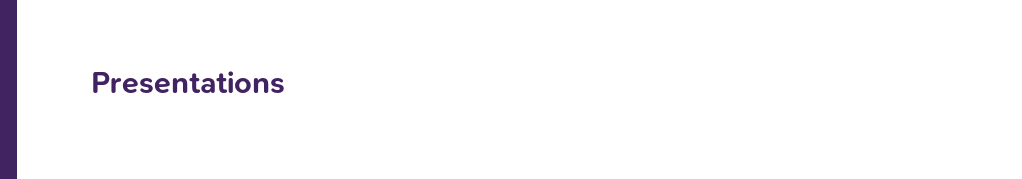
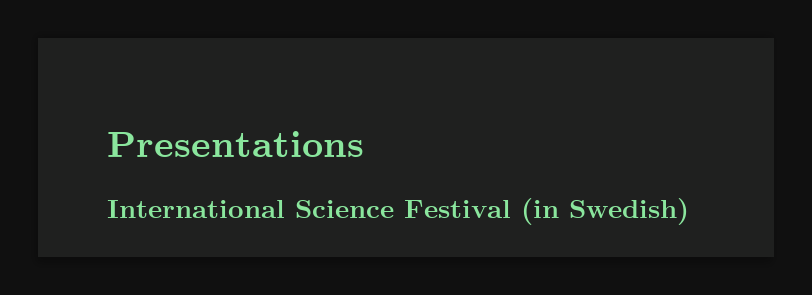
(285, 82) none -> [107,198,689,225] // International Science Festival (in Swedish)

